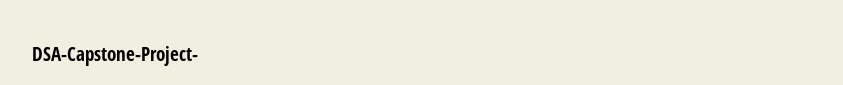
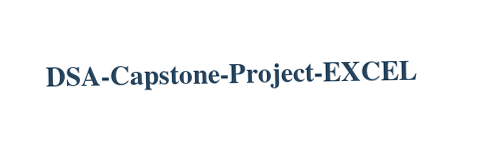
[32,46,198,66] DSA-Capstone-Project- -> [45,60,418,93] DSA-Capstone-Project-EXCEL

